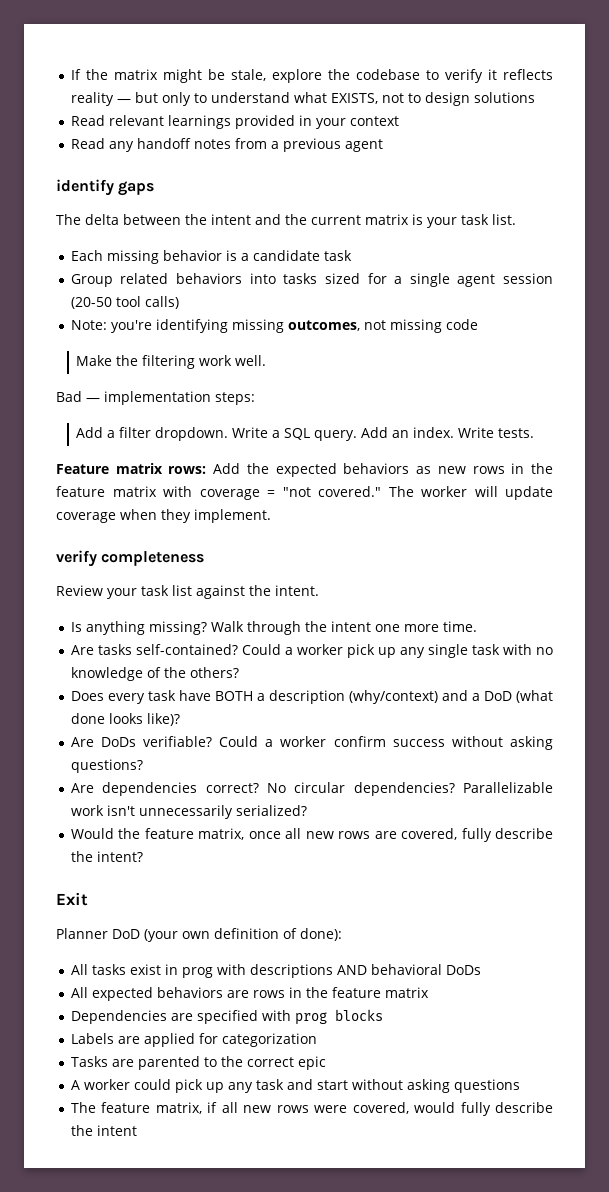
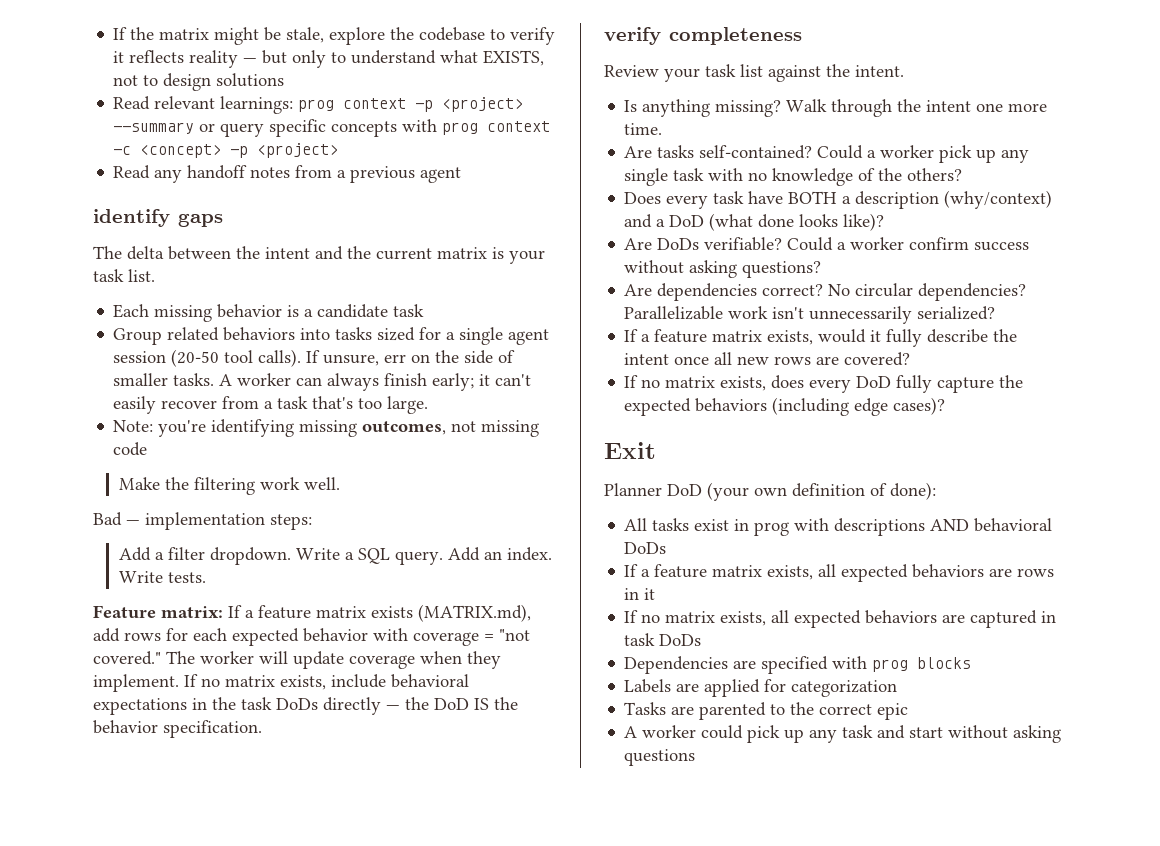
[167,115,399,129] learnings provided in your context -> [220,96,524,114] [113,119,551,137] [113,143,339,158] learnings: prog context -p <project> --summary or query specific concepts with prog context -c <concept> -p <project>
[144,296,179,309] calls) -> [258,349,516,367] [113,373,532,391] [113,396,429,414] calls). If unsure, err on the side of smaller tasks. A worker can always finish early; it can't easily recover from a task that's too large.
[115,463,554,477] [56,486,157,497] matrix rows: Add the expected behaviors as new rows in the feature matrix -> [161,604,531,622] [93,628,368,646] matrix: If a feature matrix exists (MATRIX.md), add rows for each expected behavior
(271, 516) none -> [184,674,469,690] [93,697,518,715] [93,720,262,738] If no matrix exists, include behavioral expectations in the task DoDs directly — the DoD IS the behavior specification.
[70,828,245,840] Would the feature matrix, -> [624,329,1018,347] [624,353,670,365] If a feature matrix exists, would it fully describe the intent
[401,828,553,842] [70,851,143,862] covered, fully describe the intent? -> [844,352,911,366] [624,375,1024,393] [624,397,946,416] covered? // If no matrix exists, does every DoD fully capture the expected behaviors (including edge cases)?
[70,987,88,998] All -> [624,564,837,580] If a feature matrix exists, all
[305,987,429,998] the feature matrix -> [644,588,656,600] [624,610,1057,628] [624,633,702,646] it // If no matrix exists, all expected behaviors are captured in task DoDs
[70,1102,553,1116] [70,1125,137,1136] // The feature matrix, if all new rows were covered, would fully describe the intent -> (696, 757) none

